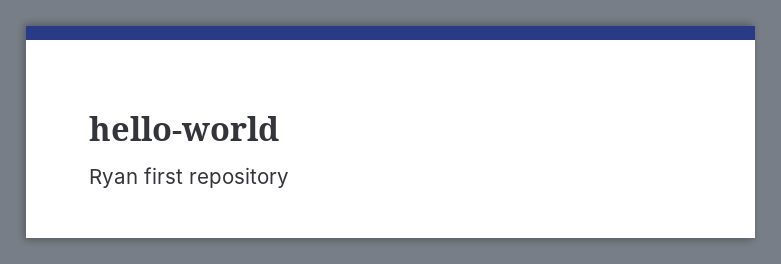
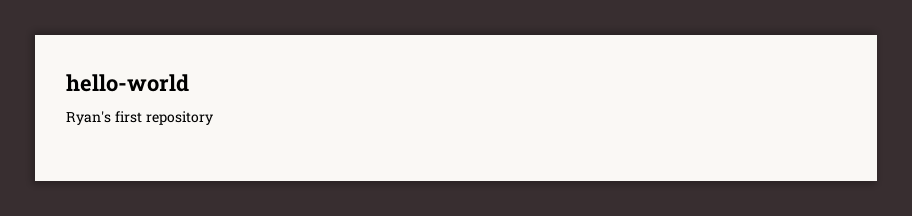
[89,169,138,188] Ryan -> [66,111,111,125] Ryan's

